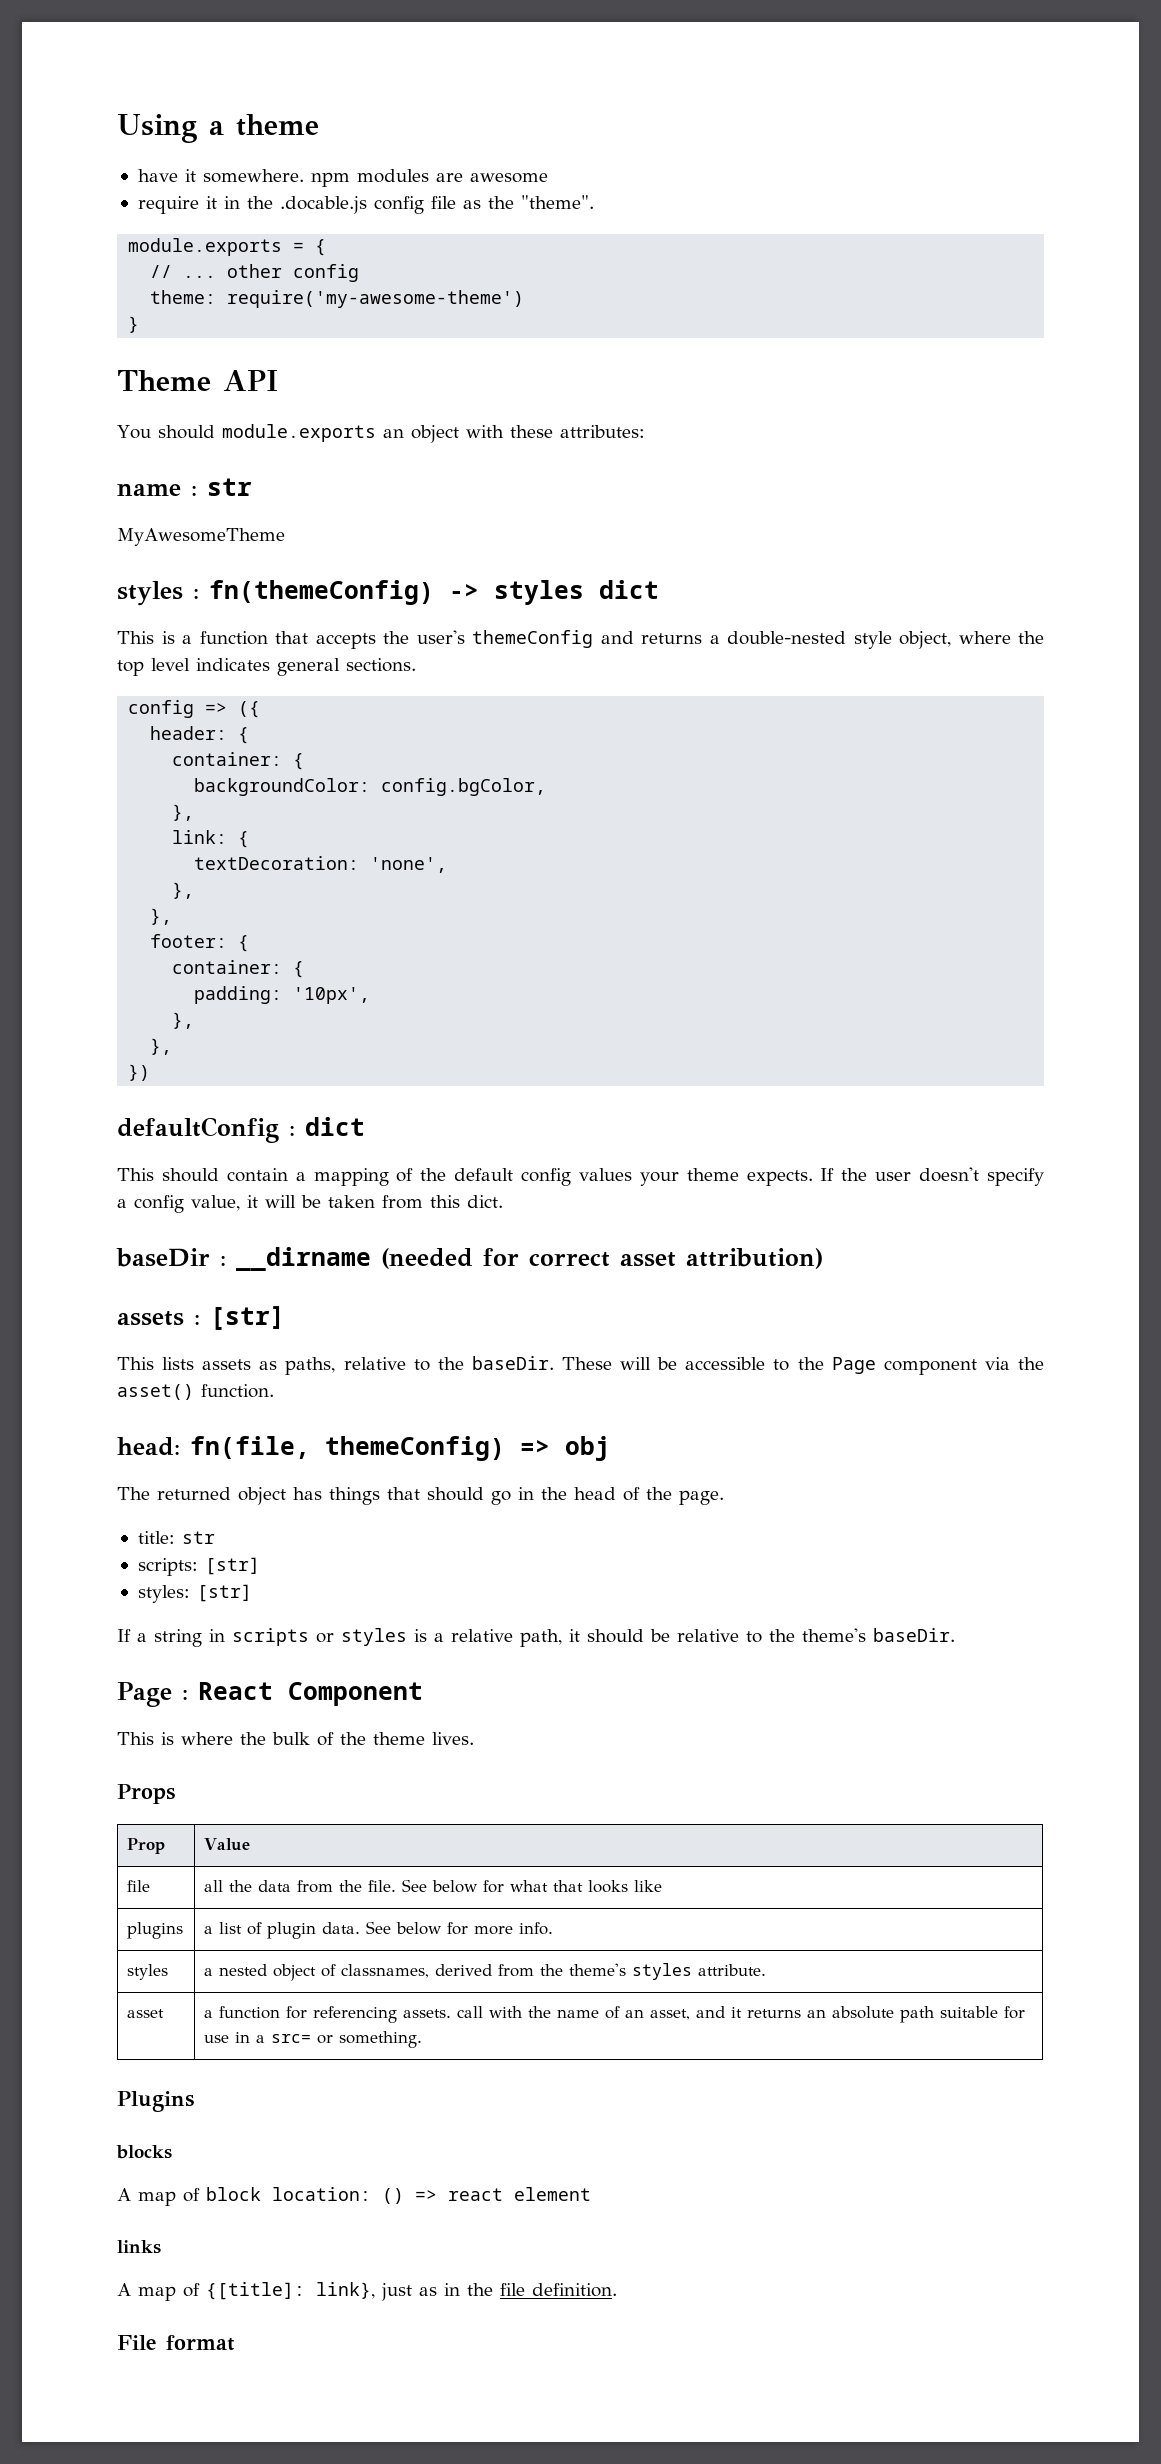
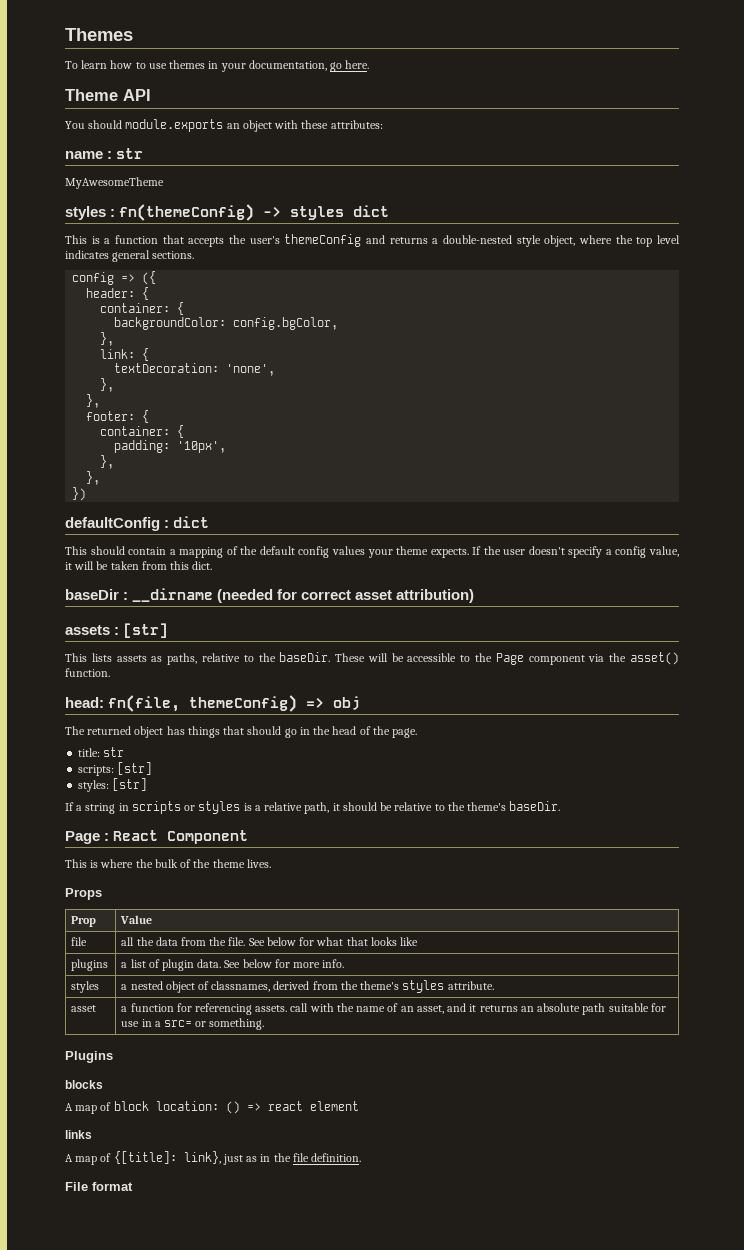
[117,114,319,143] [137,169,548,187] [137,195,594,214] [128,238,327,256] [150,264,360,282] [150,290,525,308] [128,316,140,333] Using a theme // have it somewhere. npm modules are awesome // require it in the .docable.js config file as the "theme". // module.exports = { // // ... other config // theme: require('my-awesome-theme') // } -> [65,28,133,41] [65,60,370,72] Themes // To learn how to use themes in your documentation, go here.

